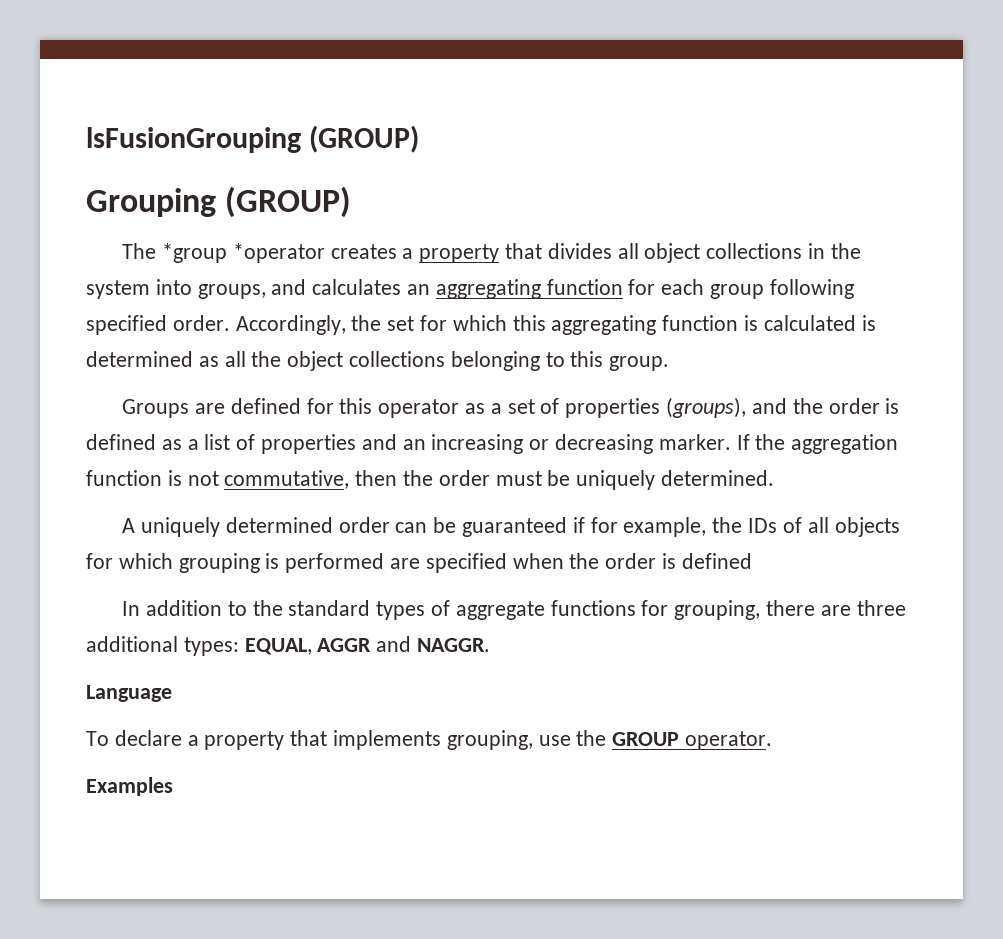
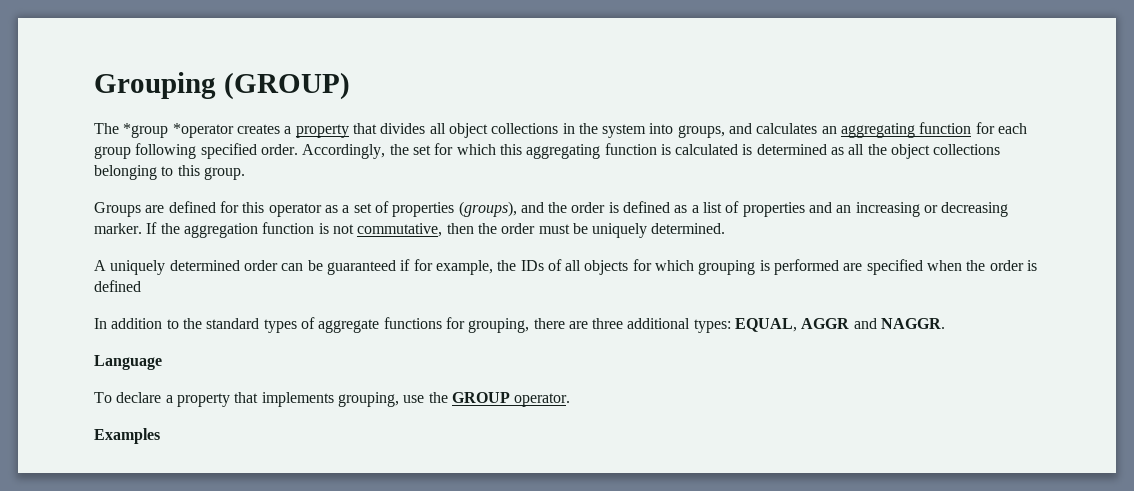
[86,125,420,153] lsFusionGrouping (GROUP) // -> (94, 85) none

